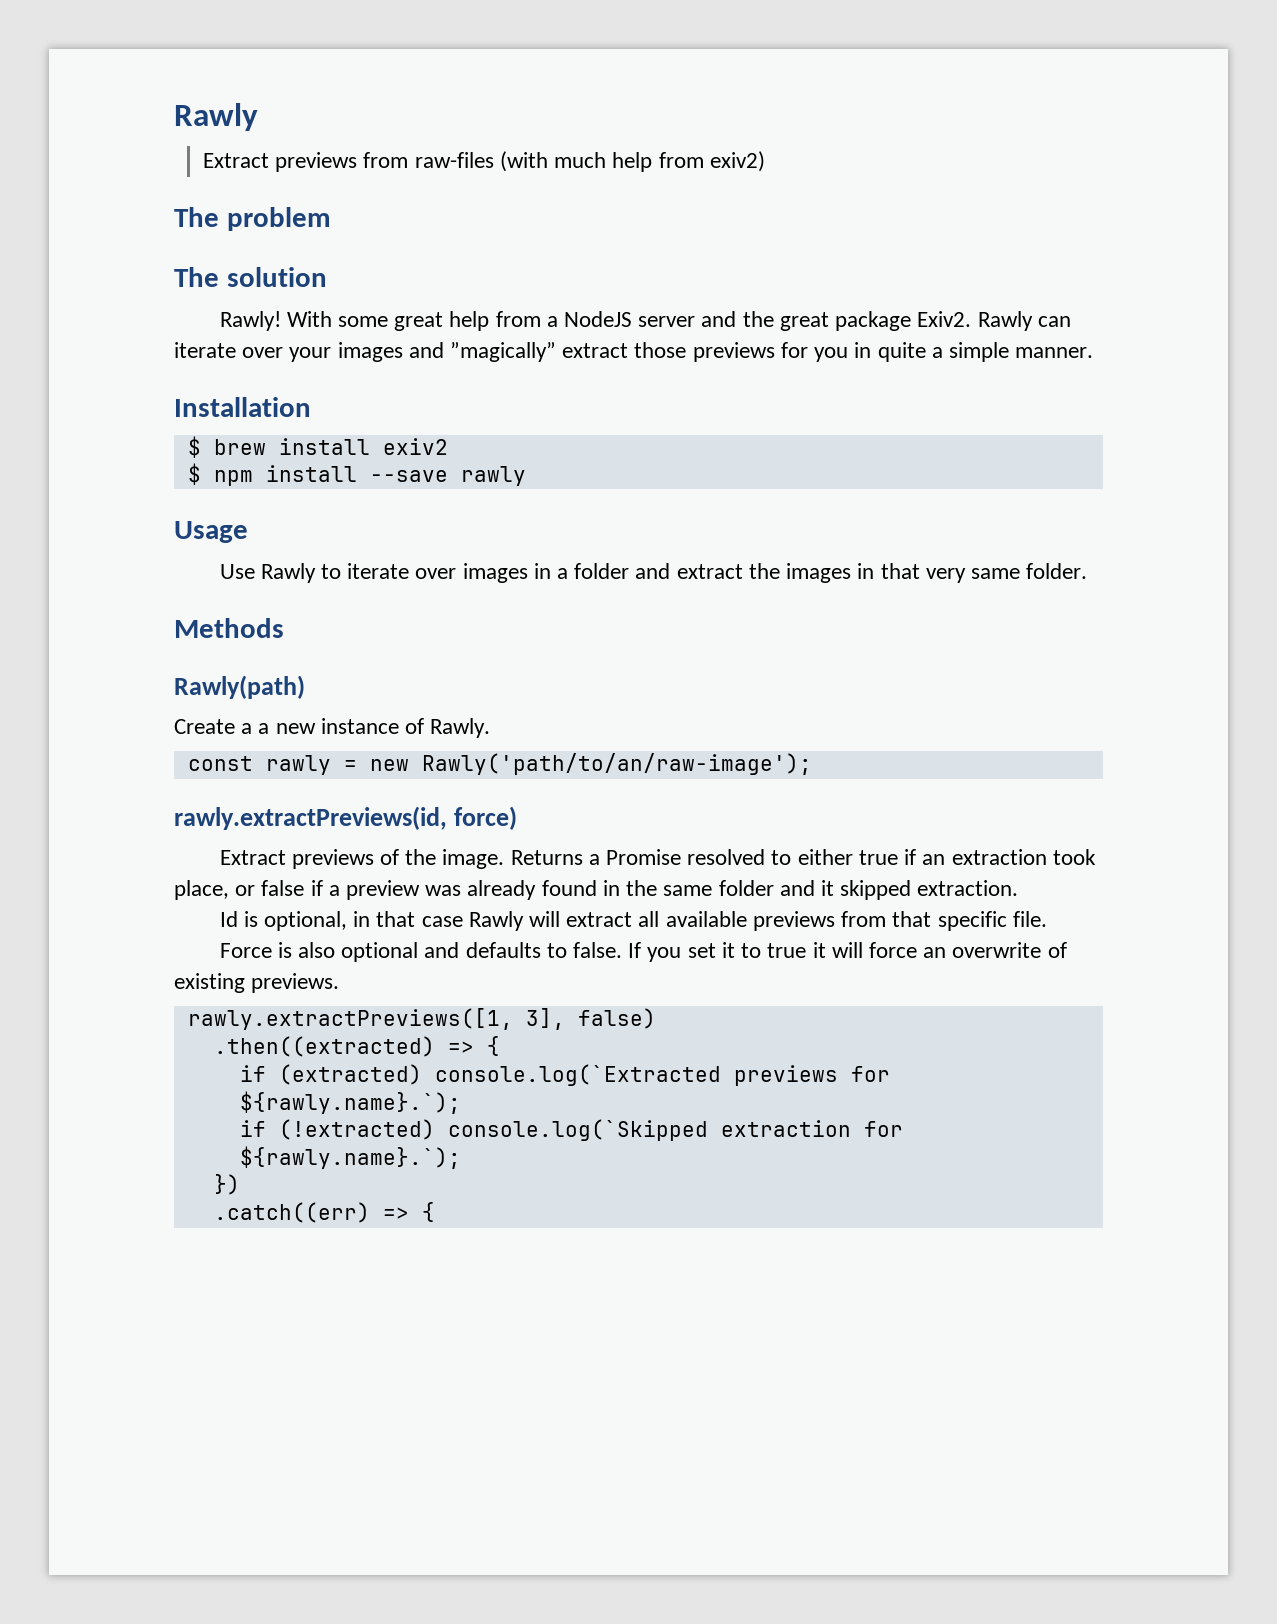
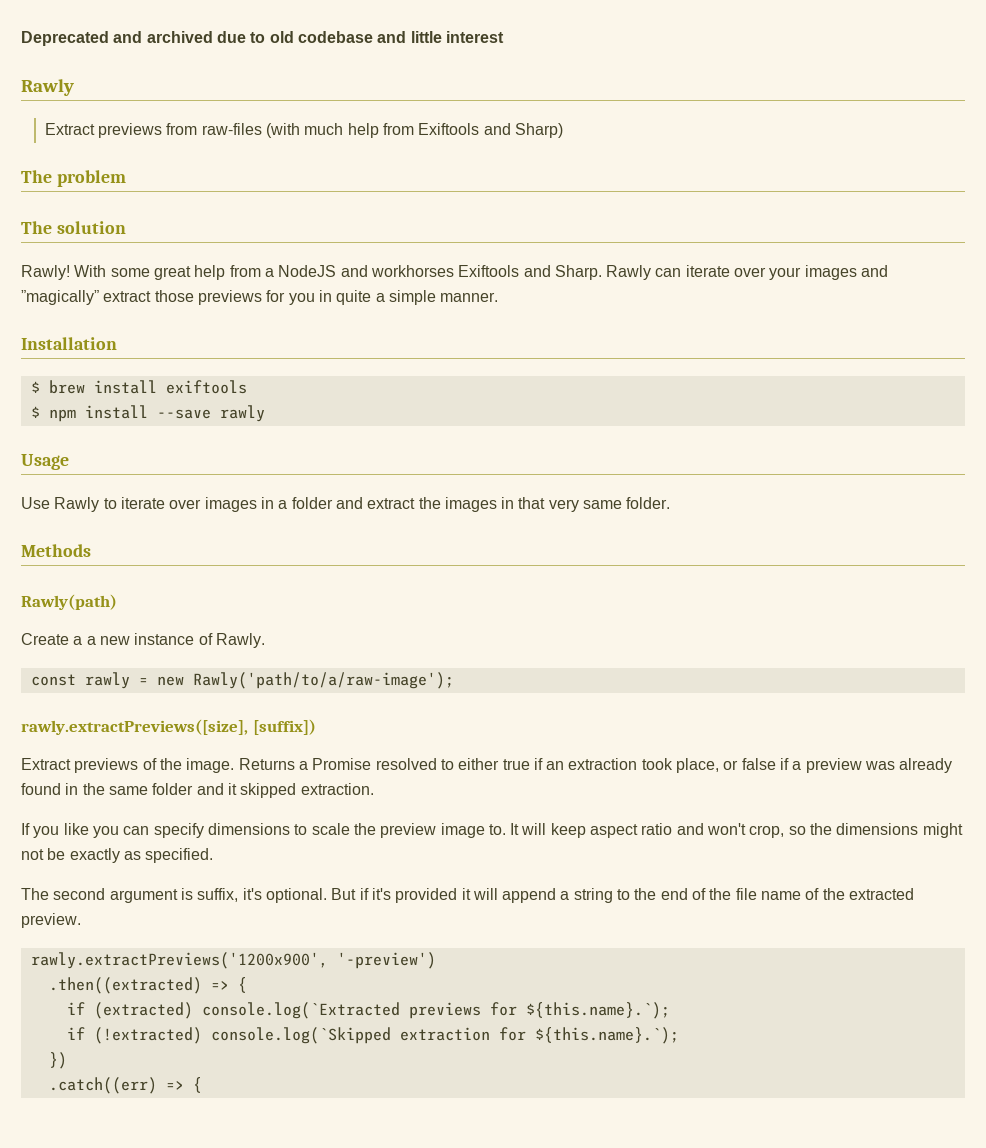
(174, 117) none -> [21,31,504,46] Deprecated and archived due to old codebase and little interest //
[709,151,765,172] exiv2) -> [418,123,564,138] Exiftools and Sharp)
[638,311,972,331] server and the great package Exiv2. -> [340,265,602,280] and workhorses Exiftools and Sharp.
[382,438,448,455] exiv2 -> [165,380,247,394] exiftools
[421,753,812,775] [174,806,518,830] Rawly('path/to/an/raw-image'); // rawly.extractPreviews(id, force) -> [192,672,454,689] [21,719,316,735] Rawly('path/to/a/raw-image'); // rawly.extractPreviews([size], [suffix])
[219,911,1047,931] [219,942,1067,962] [174,973,340,993] [187,1008,656,1030] Id is optional, in that case Rawly will extract all available previews from that specific file. // Force is also optional and defaults to false. If you set it to true it will force an overwrite of existing previews. // rawly.extractPreviews([1, 3], false) -> [21,823,963,838] [21,848,214,863] [21,888,915,903] [21,913,81,928] [30,952,436,969] If you like you can specify dimensions to scale the preview image to. It will keep aspect ratio and won't crop, so the dimensions might not be exactly as specified. // The second argument is suffix, it's optional. But if it's provided it will append a string to the end of the file name of the extracted preview. // rawly.extractPreviews('1200x900', '-preview')
[239,1091,461,1114] ${rawly.name}.`); -> [525,1002,670,1019] ${this.name}.`);
[239,1146,461,1169] ${rawly.name}.`); -> [534,1027,679,1044] ${this.name}.`);

